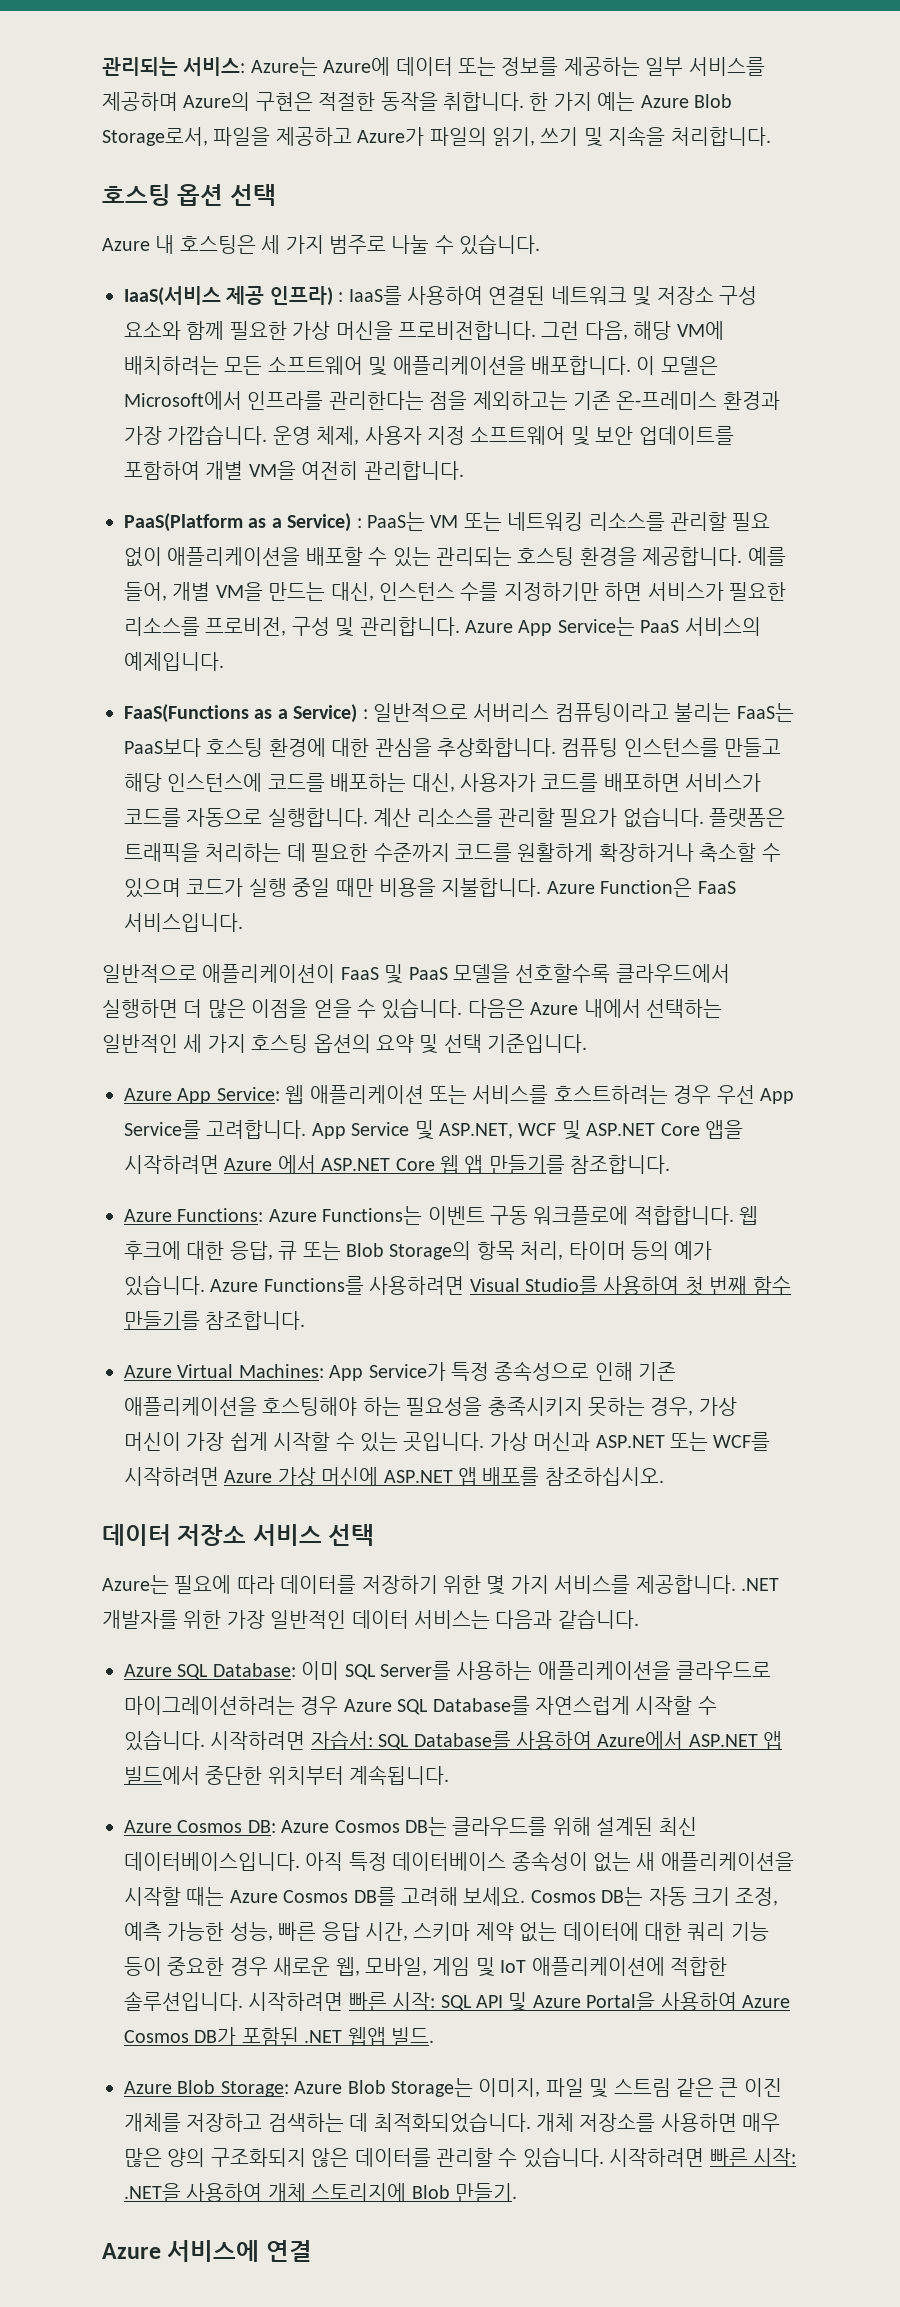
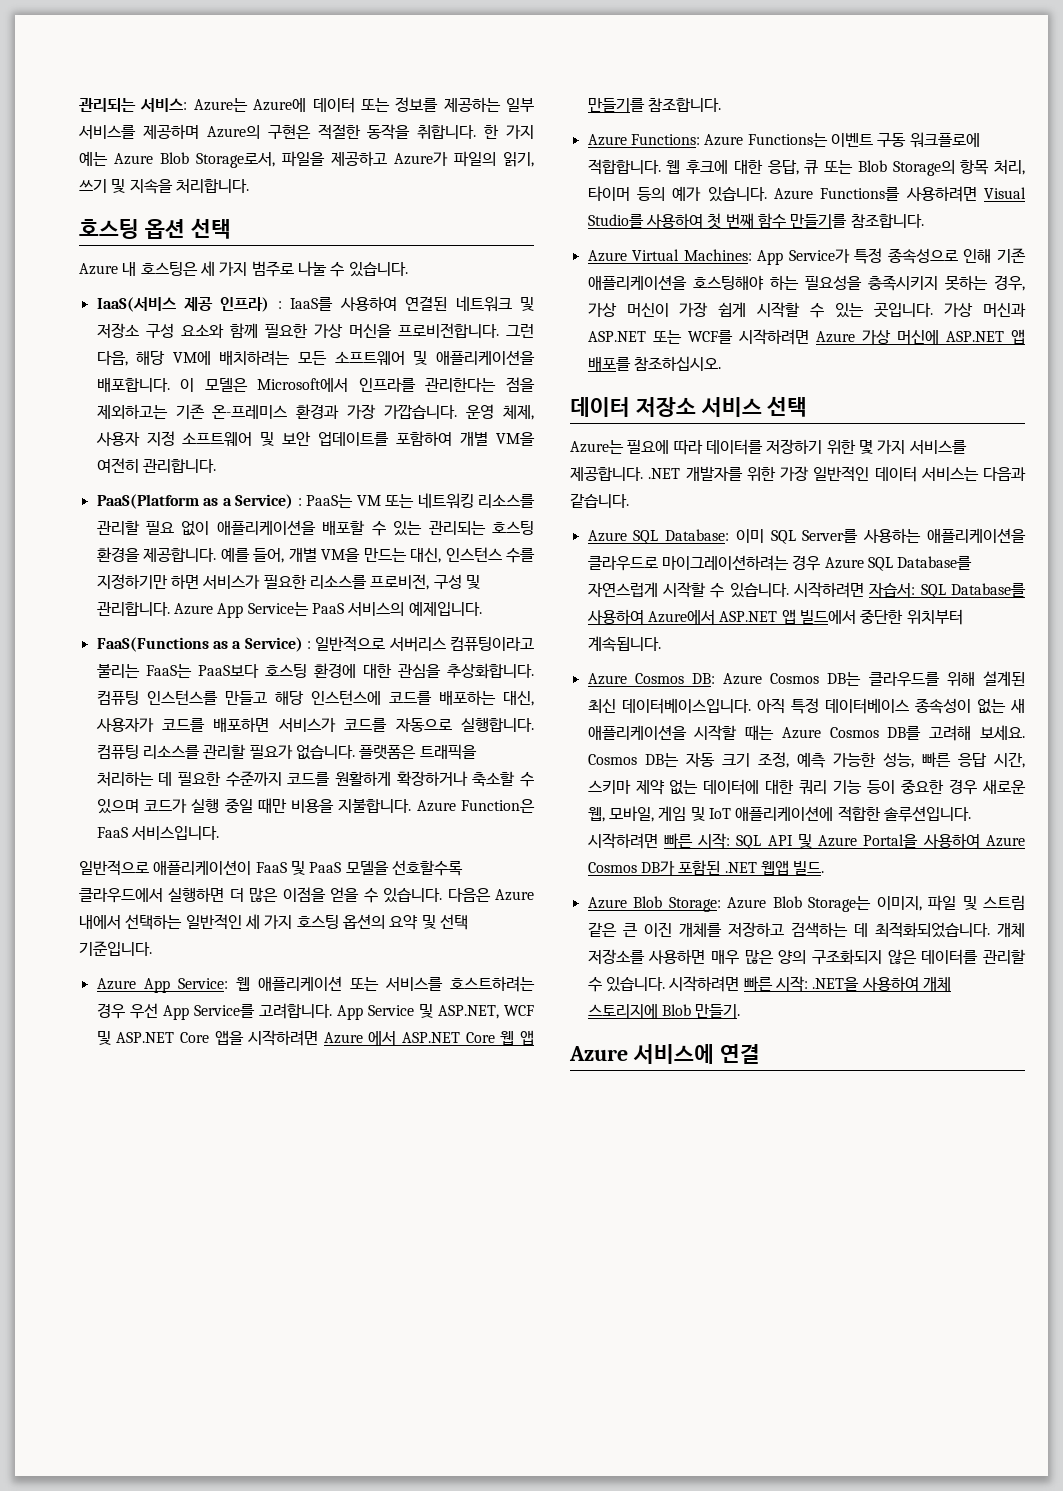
[373,808,412,827] 계산 -> [96,744,139,759] 컴퓨팅

